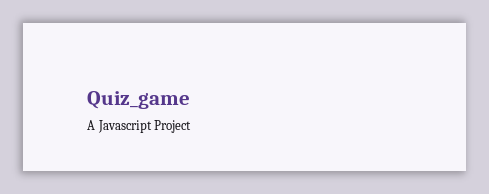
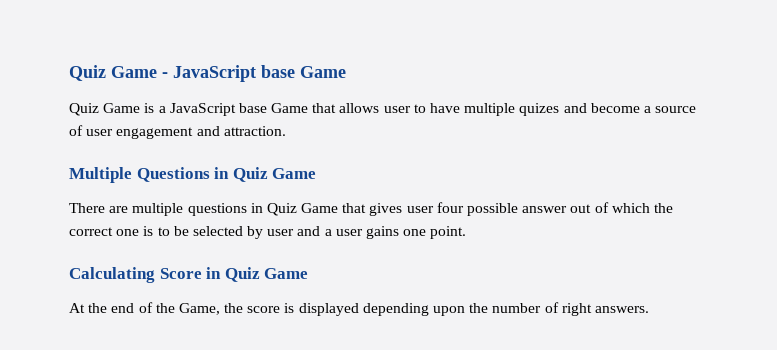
[87,91,190,109] [87,120,192,133] Quiz_game // A Javascript Project -> [69,65,346,82] [69,103,697,116] [69,125,286,139] [69,167,317,183] [69,202,673,216] [69,226,467,239] [69,267,309,283] [69,302,649,316] Quiz Game - JavaScript base Game // Quiz Game is a JavaScript base Game that allows user to have multiple quizes and become a source of user engagement and attraction. // Multiple Questions in Quiz Game // There are multiple questions in Quiz Game that gives user four possible answer out of which the correct one is to be selected by user and a user gains one point. // Calculating Score in Quiz Game // At the end of the Game, the score is displayed depending upon the number of right answers.

